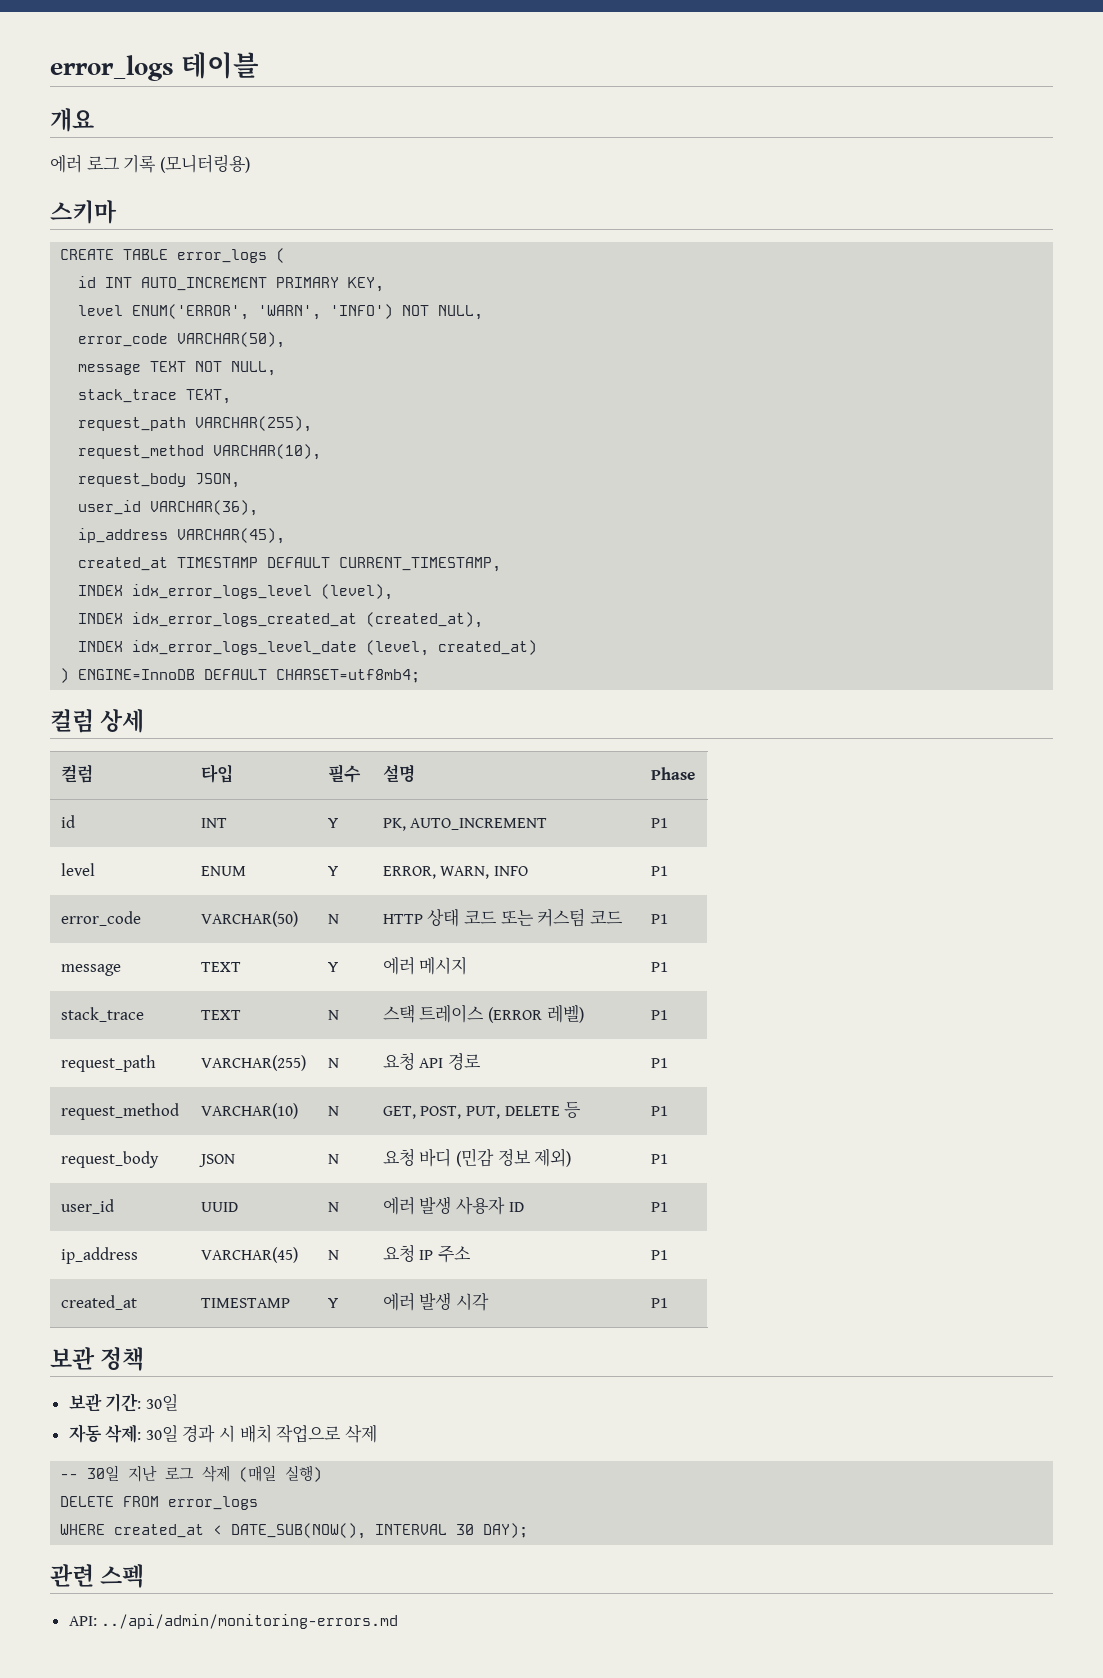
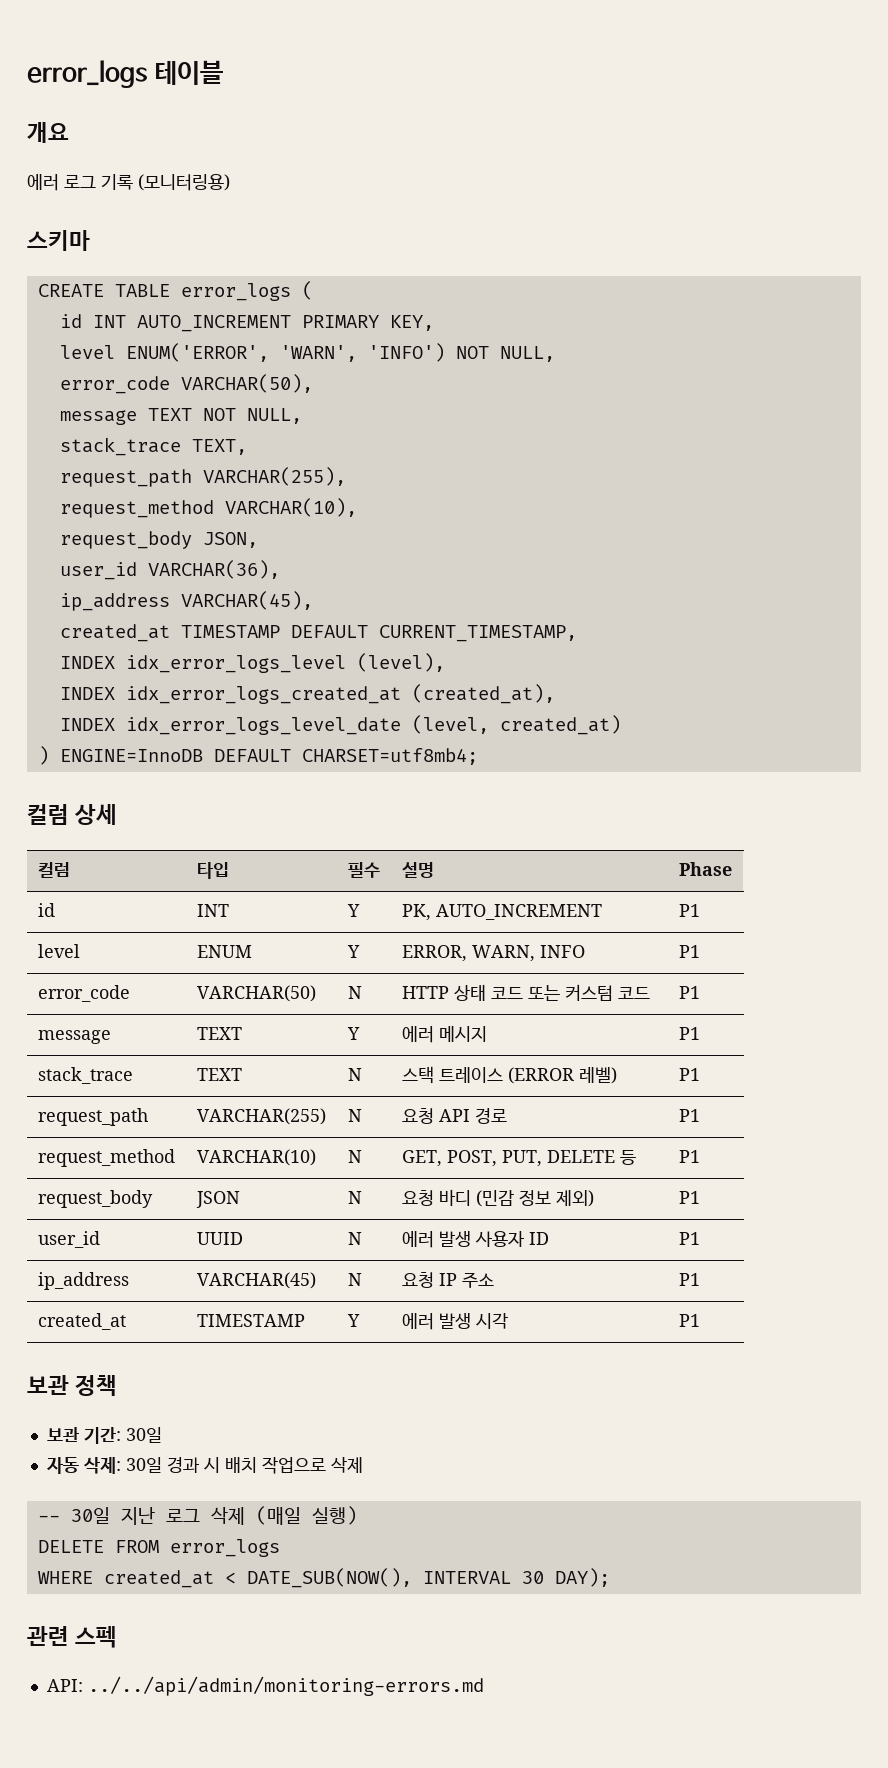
[101,1614,399,1629] ../api/admin/monitoring-errors.md -> [87,1676,484,1696] ../../api/admin/monitoring-errors.md

